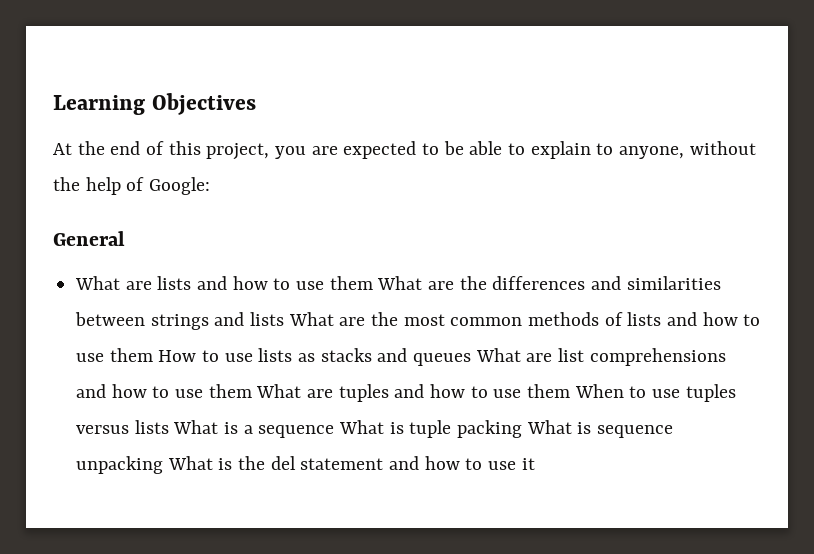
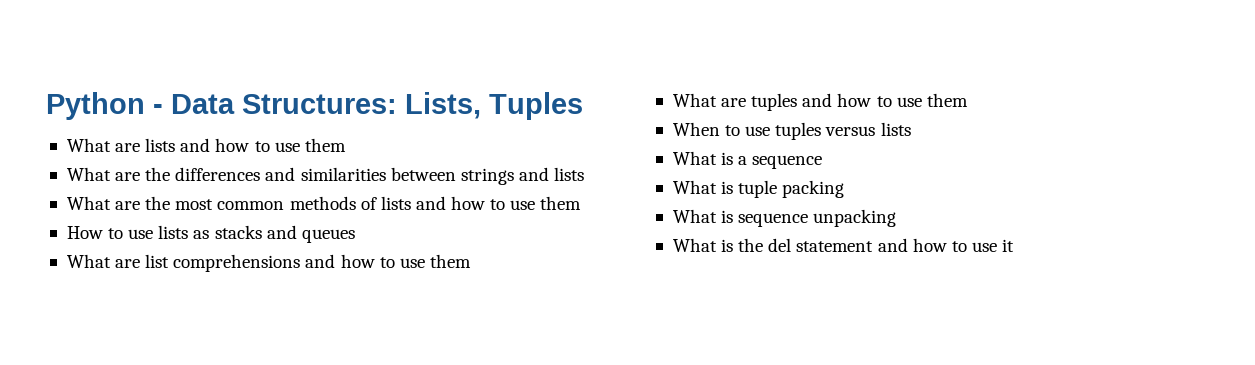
[53,93,256,115] [53,141,756,160] [53,177,211,195] [53,231,125,246] Learning Objectives // At the end of this project, you are expected to be able to explain to anyone, without the help of Google: // General -> [46,92,583,120] Python - Data Structures: Lists, Tuples
(373, 283) none -> (346, 145) //
(285, 319) none -> (585, 174) //
(153, 355) none -> (582, 203) //
(472, 359) none -> (355, 236) //
(252, 391) none -> (471, 261) //
(571, 391) none -> (968, 100) //
(169, 427) none -> (911, 129) //
(335, 431) none -> (823, 162) //
(523, 429) none -> (845, 189) //
(164, 465) none -> (897, 218) //

